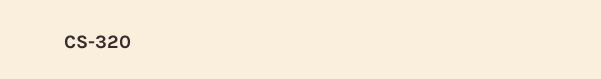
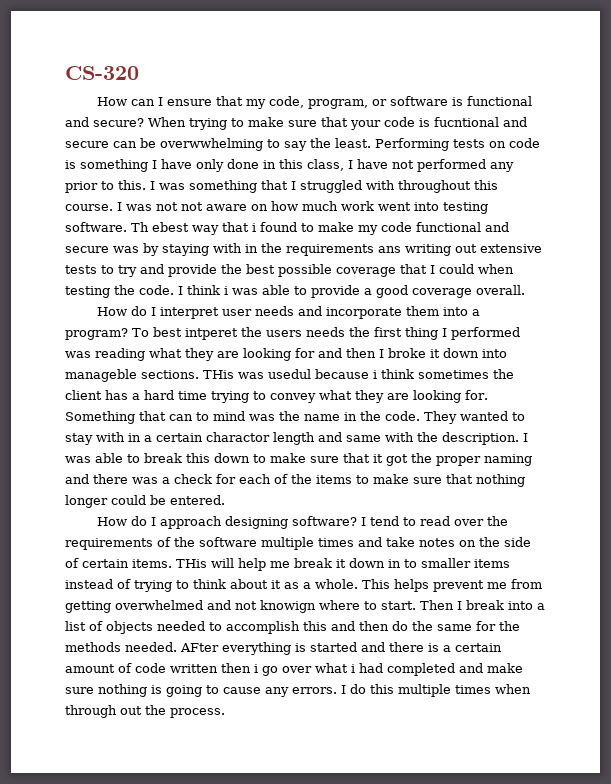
(131, 42) none -> [97,96,533,109] [65,117,527,130] [65,138,540,151] [65,159,514,172] [65,180,498,193] [65,201,488,214] [65,222,509,235] [65,243,542,256] [65,264,514,277] [65,285,525,298] [97,306,481,319] [65,327,520,340] [65,348,507,361] [65,369,514,382] [65,390,488,403] [65,411,525,424] [65,432,528,445] [65,453,532,466] [65,474,525,487] [65,495,225,508] [97,516,509,529] [65,537,531,550] [65,558,510,571] [65,579,542,592] [65,600,545,613] [65,621,520,634] [65,642,502,655] [65,663,523,676] [65,684,531,697] [65,705,225,718] // How can I ensure that my code, program, or software is functional and secure? When trying to make sure that your code is fucntional and secure can be overwwhelming to say the least. Performing tests on code is something I have only done in this class, I have not performed any prior to this. I was something that I struggled with throughout this course. I was not not aware on how much work went into testing software. Th ebest way that i found to make my code functional and secure was by staying with in the requirements ans writing out extensive tests to try and provide the best possible coverage that I could when testing the code. I think i was able to provide a good coverage overall. // How do I interpret user needs and incorporate them into a program? To best intperet the users needs the first thing I performed was reading what they are looking for and then I broke it down into manageble sections. THis was usedul because i think sometimes the client has a hard time trying to convey what they are looking for. Something that can to mind was the name in the code. They wanted to stay with in a certain charactor length and same with the description. I was able to break this down to make sure that it got the proper naming and there was a check for each of the items to make sure that nothing longer could be entered. // How do I approach designing software? I tend to read over the requirements of the software multiple times and take notes on the side of certain items. THis will help me break it down in to smaller items instead of trying to think about it as a whole. This helps prevent me from getting overwhelmed and not knowign where to start. Then I break into a list of objects needed to accomplish this and then do the same for the methods needed. AFter everything is started and there is a certain amount of code written then i go over what i had completed and make sure nothing is going to cause any errors. I do this multiple times when through out the process.

